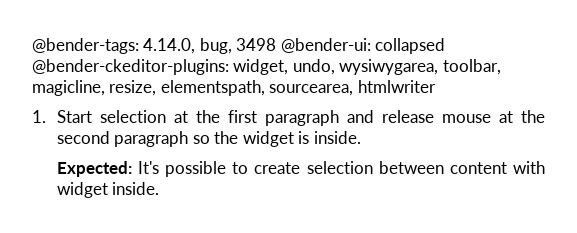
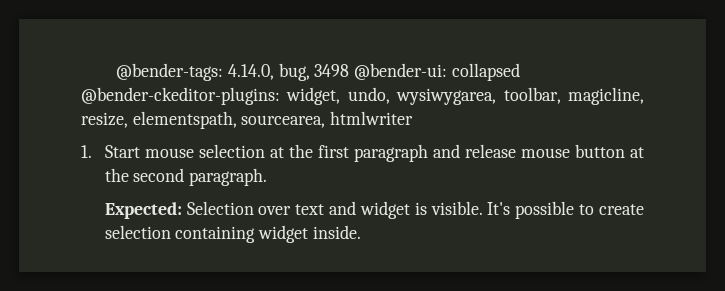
(92, 116) none -> [144,148,194,158] mouse
(491, 118) none -> [574,144,625,158] button
[114,131,361,147] [56,161,132,177] paragraph so the widget is inside. // Expected: -> [189,168,268,186] [104,201,483,219] paragraph. // Expected: Selection over text and widget is visible.
[378,161,546,174] between content with -> [175,226,256,243] containing

